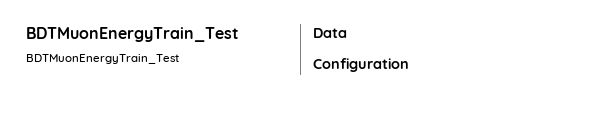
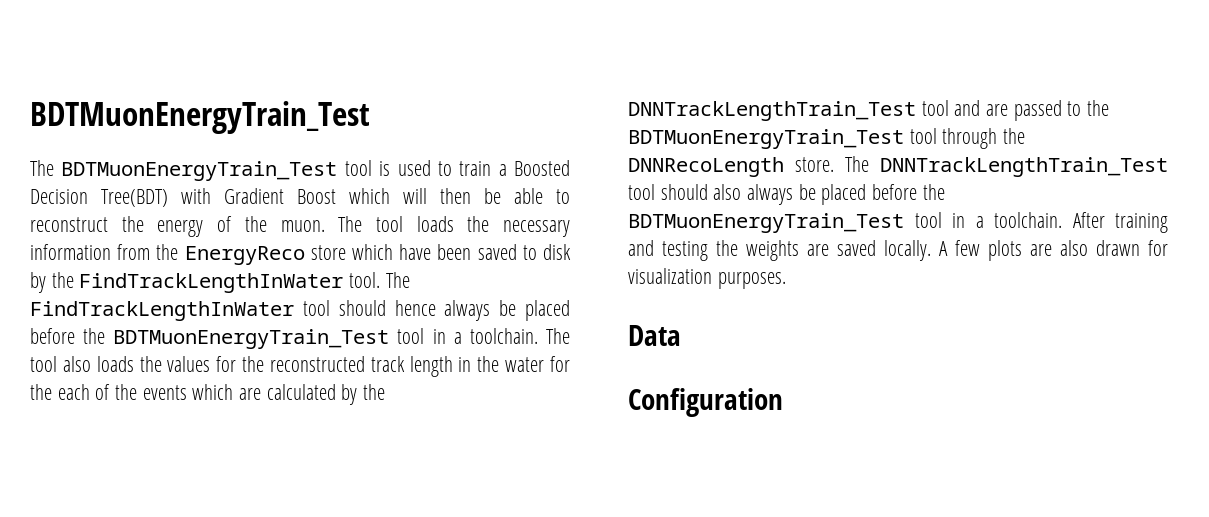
[26,27,239,42] [26,54,179,64] BDTMuonEnergyTrain_Test // BDTMuonEnergyTrain_Test -> [30,101,370,134] [30,160,570,181] [30,188,570,207] [30,216,570,237] [30,244,571,265] [30,272,410,293] [30,300,570,321] [30,328,570,349] [30,356,570,377] [30,384,386,405] [628,100,1110,121] [628,128,1026,149] [628,156,1168,177] [628,184,945,205] [628,212,1168,233] [628,240,1168,261] [628,268,786,289] BDTMuonEnergyTrain_Test // The BDTMuonEnergyTrain_Test tool is used to train a Boosted Decision Tree(BDT) with Gradient Boost which will then be able to reconstruct the energy of the muon. The tool loads the necessary information from the EnergyReco store which have been saved to disk by the FindTrackLengthInWater tool. The FindTrackLengthInWater tool should hence always be placed before the BDTMuonEnergyTrain_Test tool in a toolchain. The tool also loads the values for the reconstructed track length in the water for the each of the events which are calculated by the DNNTrackLengthTrain_Test tool and are passed to the BDTMuonEnergyTrain_Test tool through the DNNRecoLength store. The DNNTrackLengthTrain_Test tool should also always be placed before the BDTMuonEnergyTrain_Test tool in a toolchain. After training and testing the weights are saved locally. A few plots are also drawn for visualization purposes.

